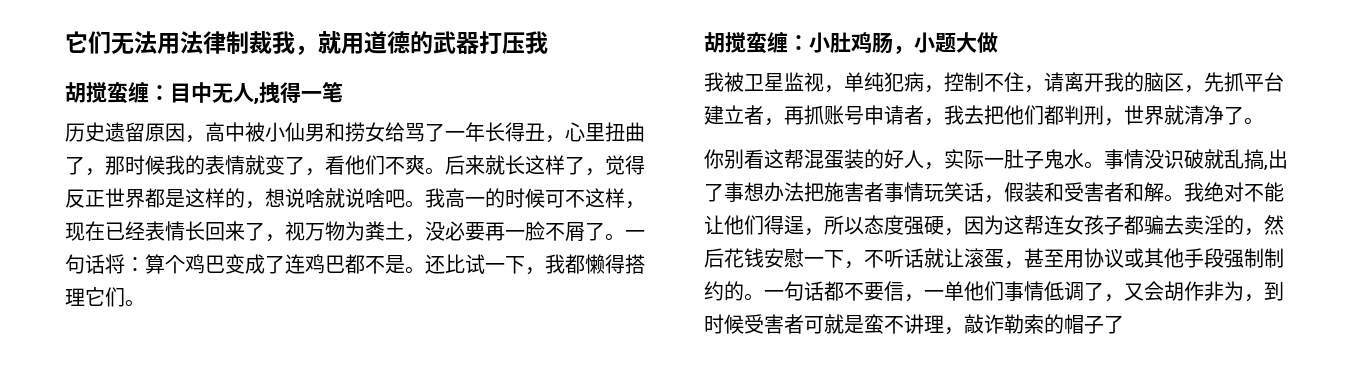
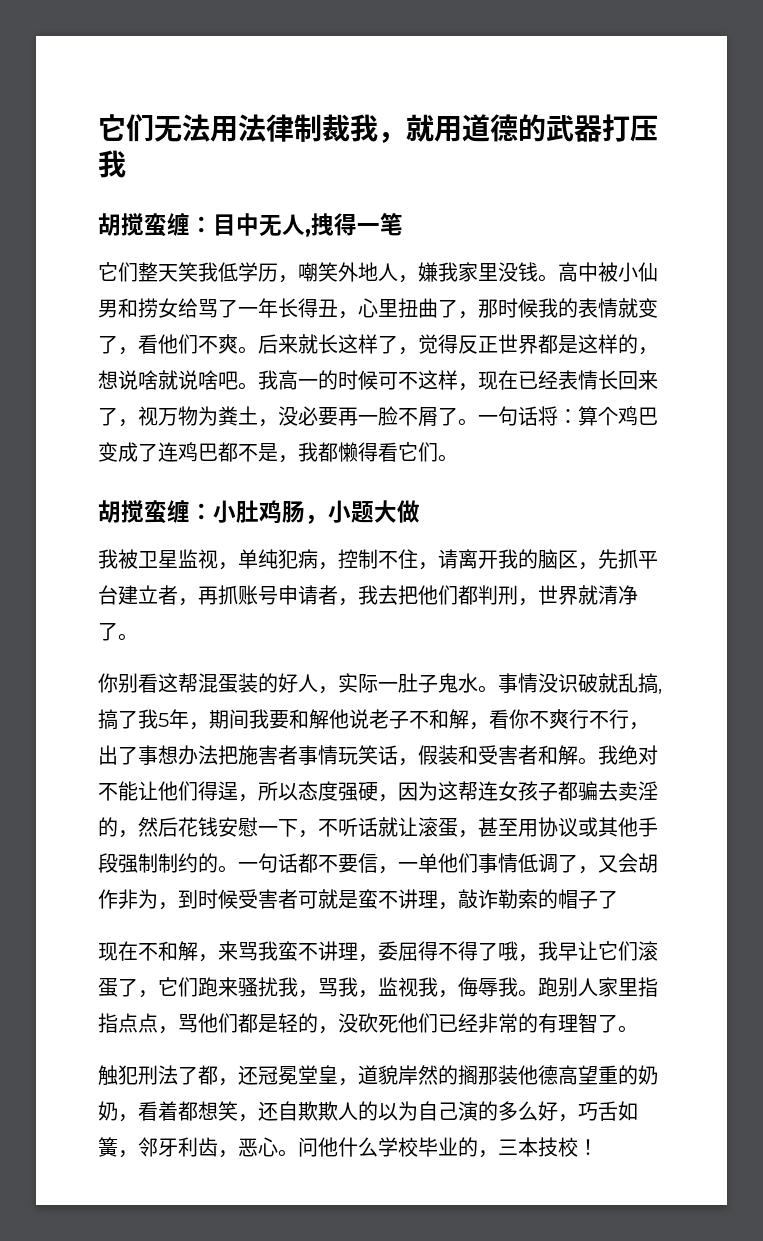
[65,122,205,143] 历史遗留原因， -> [98,262,558,283] 它们整天笑我低学历，嘲笑外地人，嫌我家里没钱。
[405,254,525,274] 。还比试一下 -> (278, 452) none
[625,254,645,274] [65,288,85,306] 搭理 -> [378,442,398,462] 看
(1268, 168) none -> [98,709,649,730] 搞了我5年，期间我要和解他说老子不和解，看你不爽行不行，
(1124, 324) none -> [98,941,658,962] [98,977,658,998] [98,1013,638,1034] [98,1065,658,1086] [98,1101,638,1122] [98,1137,598,1158] // 现在不和解，来骂我蛮不讲理，委屈得不得了哦，我早让它们滚蛋了，它们跑来骚扰我，骂我，监视我，侮辱我。跑别人家里指指点点，骂他们都是轻的，没砍死他们已经非常的有理智了。 // 触犯刑法了都，还冠冕堂皇，道貌岸然的搁那装他德高望重的奶奶，看着都想笑，还自欺欺人的以为自己演的多么好，巧舌如簧，邻牙利齿，恶心。问他什么学校毕业的，三本技校！

